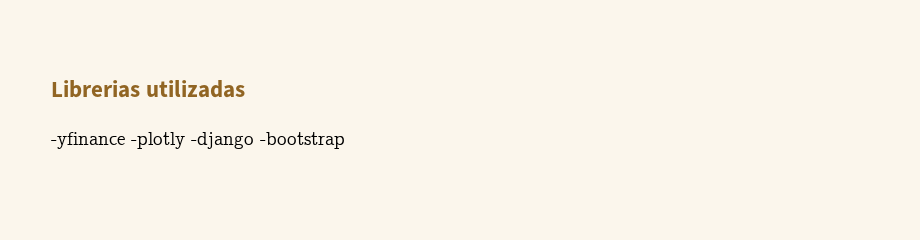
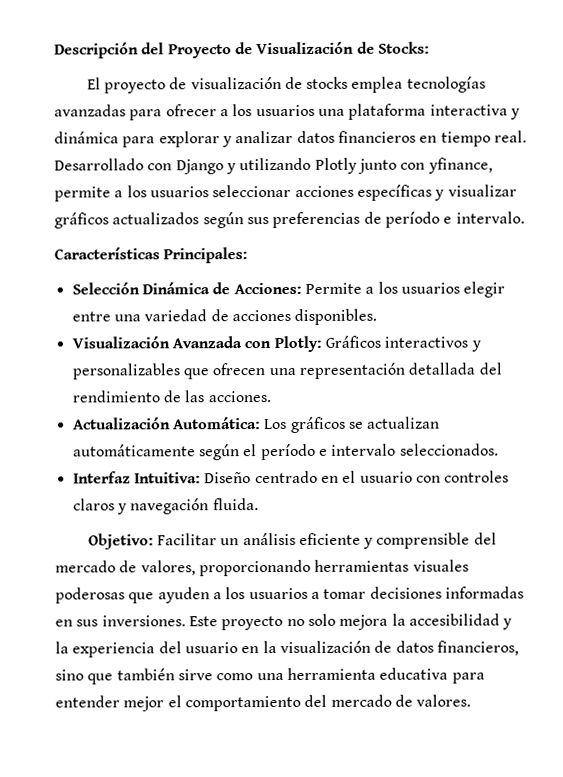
[51,80,246,98] [51,132,345,149] Librerias utilizadas // -yfinance -plotly -django -bootstrap -> [54,41,430,59] [86,76,486,94] [54,103,520,121] [54,130,527,148] [54,157,493,175] [54,184,517,202] [54,211,525,229] [54,247,249,264] [71,281,506,298] [71,308,378,325] [71,335,481,353] [71,362,502,380] [72,390,272,403] [72,416,441,433] [72,443,499,461] [72,470,510,484] [72,498,259,515] [87,532,497,550] [55,559,469,577] [55,586,524,604] [55,613,513,631] [55,640,519,658] [55,667,485,685] [55,694,472,712] Descripción del Proyecto de Visualización de Stocks: // El proyecto de visualización de stocks emplea tecnologías avanzadas para ofrecer a los usuarios una plataforma interactiva y dinámica para explorar y analizar datos financieros en tiempo real. Desarrollado con Django y utilizando Plotly junto con yfinance, permite a los usuarios seleccionar acciones específicas y visualizar gráficos actualizados según sus preferencias de período e intervalo. // Características Principales: // Selección Dinámica de Acciones: Permite a los usuarios elegir entre una variedad de acciones disponibles. // Visualización Avanzada con Plotly: Gráficos interactivos y personalizables que ofrecen una representación detallada del rendimiento de las acciones. // Actualización Automática: Los gráficos se actualizan automáticamente según el período e intervalo seleccionados. // Interfaz Intuitiva: Diseño centrado en el usuario con controles claros y navegación fluida. // Objetivo: Facilitar un análisis eficiente y comprensible del mercado de valores, proporcionando herramientas visuales poderosas que ayuden a los usuarios a tomar decisiones informadas en sus inversiones. Este proyecto no solo mejora la accesibilidad y la experiencia del usuario en la visualización de datos financieros, sino que también sirve como una herramienta educativa para entender mejor el comportamiento del mercado de valores.

